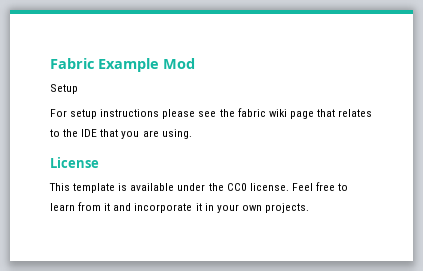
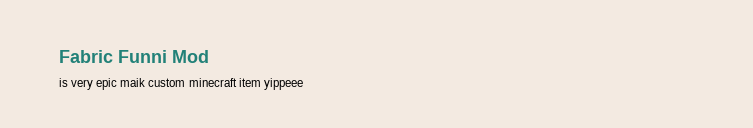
[98,58,159,72] Example -> [118,50,167,63] Funni
[50,84,78,94] [50,108,373,119] [50,129,192,139] [50,157,99,168] [49,182,349,193] [50,202,309,213] Setup // For setup instructions please see the fabric wiki page that relates to the IDE that you are using. // License // This template is available under the CC0 license. Feel free to learn from it and incorporate it in your own projects. -> [59,78,303,90] is very epic maik custom minecraft item yippeee

